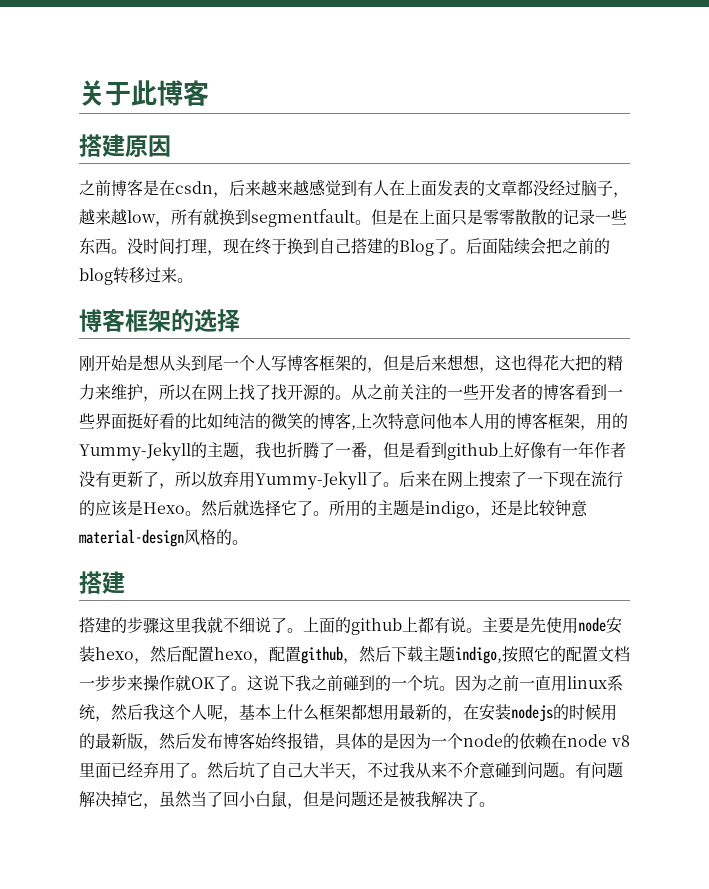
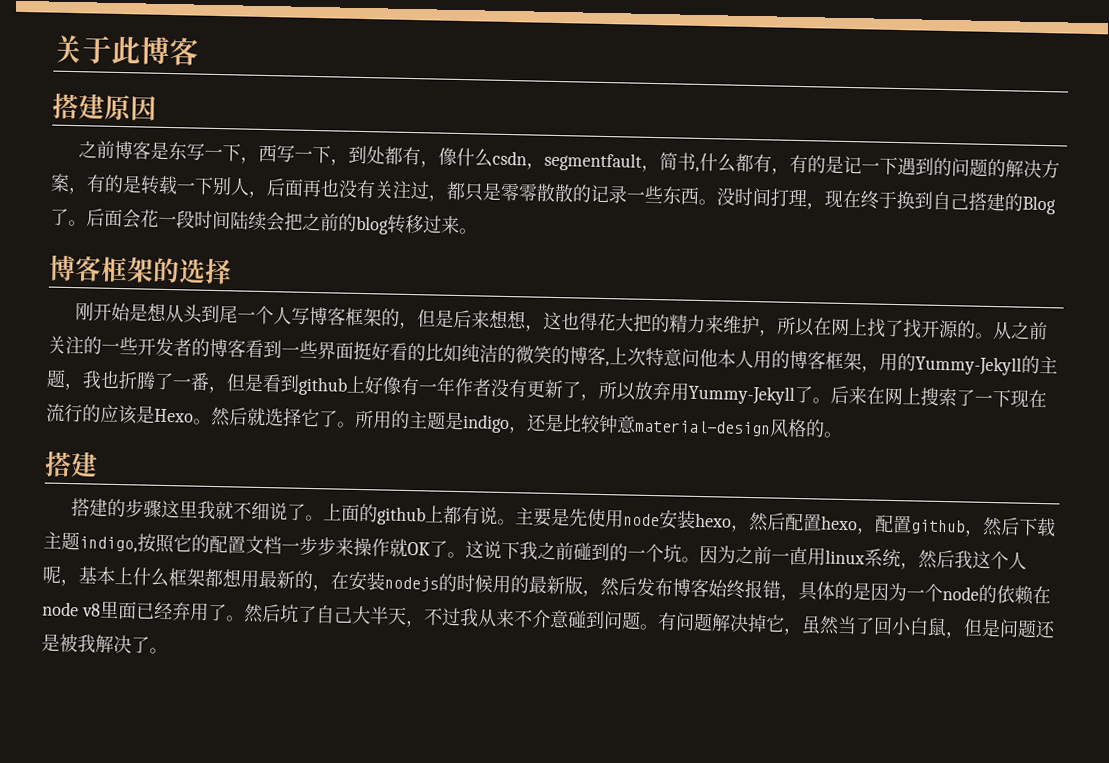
[159,179,629,198] [79,209,451,227] 在csdn，后来越来越感觉到有人在上面发表的文章都没经过脑子，越来越low，所有就换到segmentfault。但是在上面 -> [167,141,1060,179] [50,173,466,202] 东写一下，西写一下，到处都有，像什么csdn，segmentfault，简书,什么都有，有的是记一下遇到的问题的解决方案，有的是转载一下别人，后面再也没有关注过，都
(498, 246) none -> [122,209,231,230] 会花一段时间

